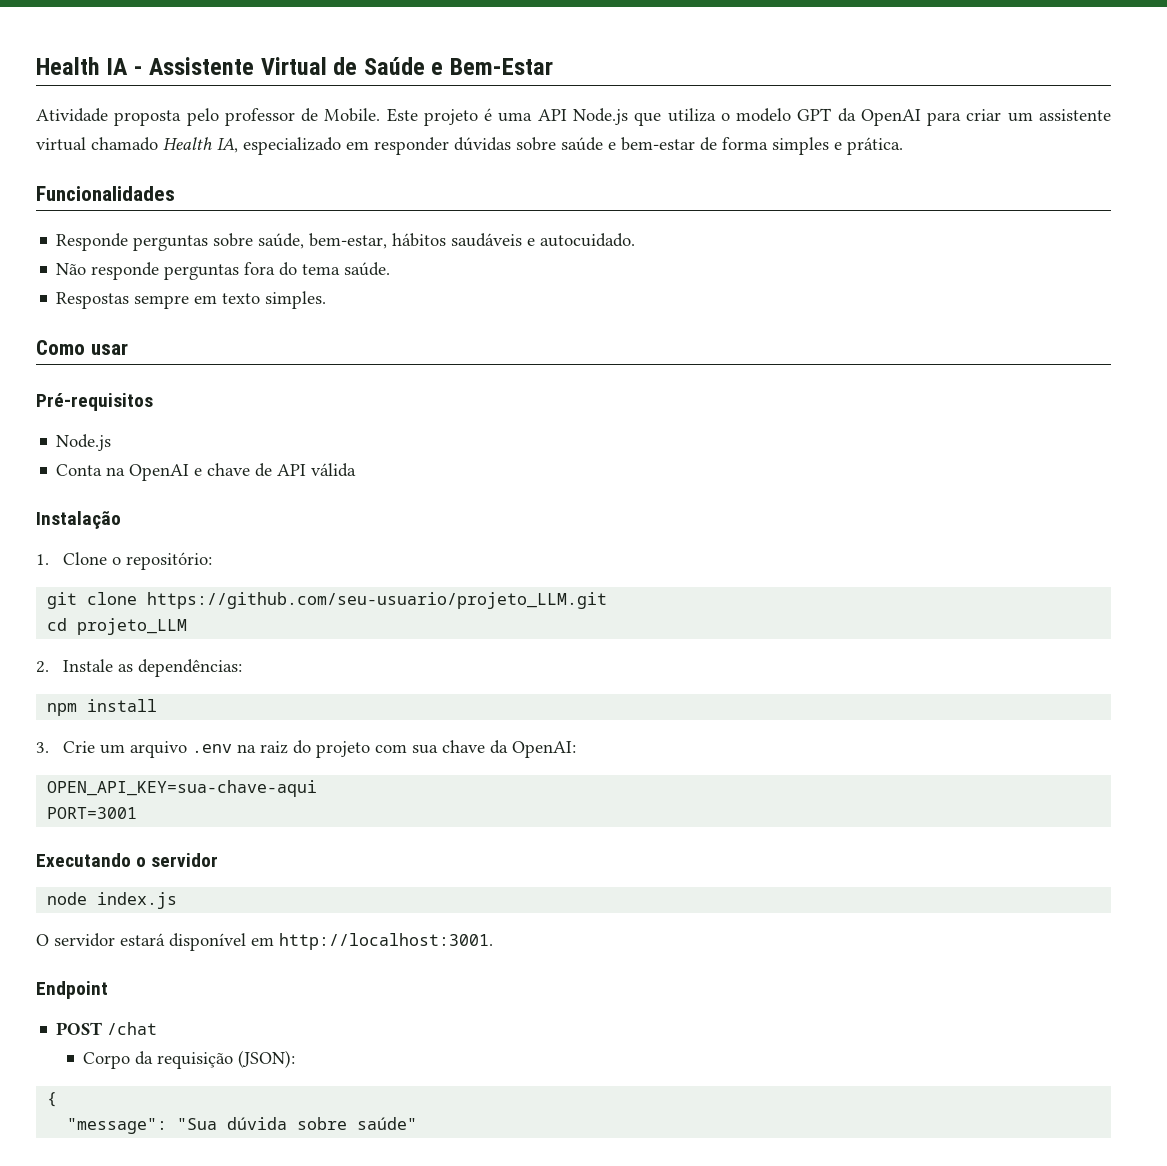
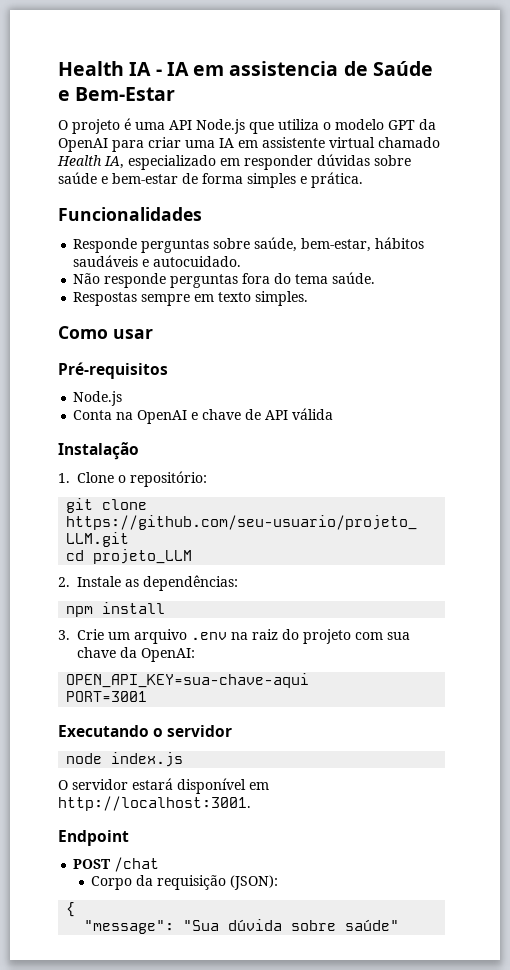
[149,57,327,75] Assistente Virtual -> [166,61,339,76] IA em assistencia
[36,108,418,126] Atividade proposta pelo professor de Mobile. Este -> [58,120,68,130] O
[1007,112,1033,122] um -> [185,138,258,148] uma IA em

